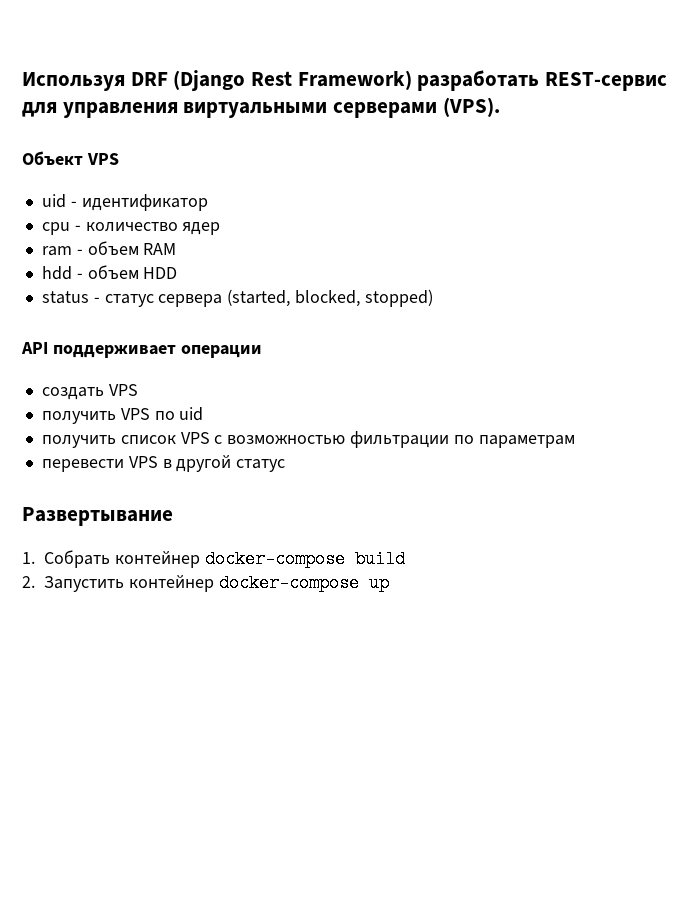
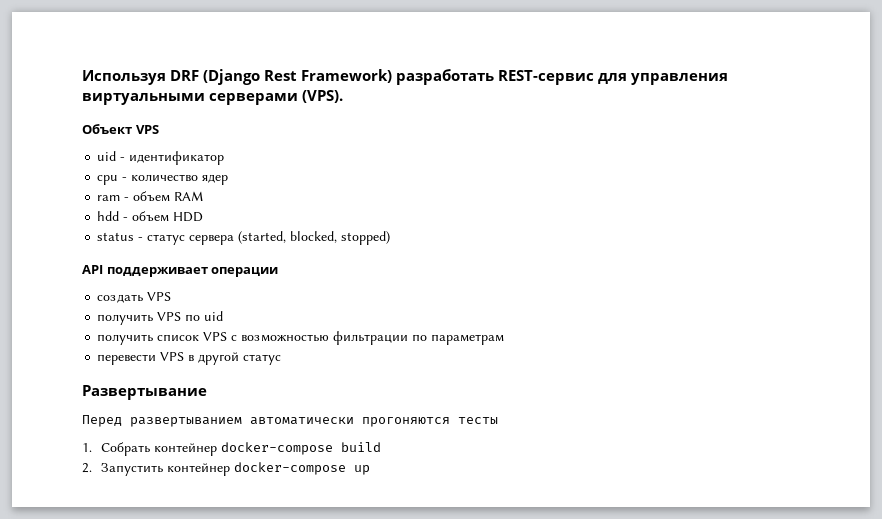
(173, 516) none -> [82,415,498,427] // Перед развертыванием автоматически прогоняются тесты

